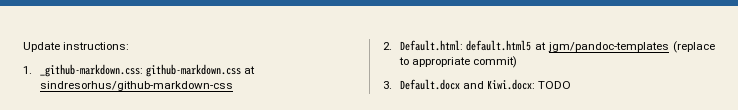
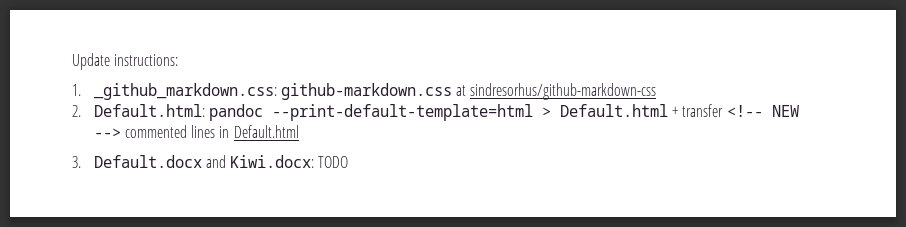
[39,64,143,77] _github-markdown.css: -> [93,83,277,100] _github_markdown.css:
[466,40,715,53] [398,56,517,68] default.html5 at jgm/pandoc-templates (replace to appropriate commit) -> [209,104,799,121] [93,125,299,138] pandoc --print-default-template=html > Default.html + transfer <!-- NEW --> commented lines in Default.html

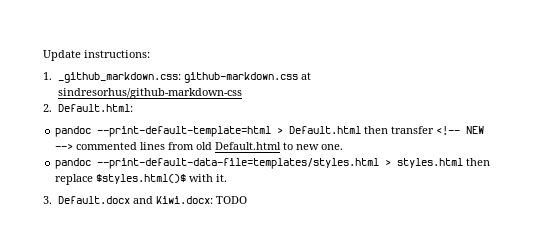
(205, 110) none -> (133, 108) //
[672,106,679,117] + -> [364,126,389,134] then
[219,125,299,138] in Default.html -> [168,142,344,150] [55,158,491,169] [55,174,228,185] from old Default.html to new one. // pandoc --print-default-data-file=templates/styles.html > styles.html then replace $styles.html()$ with it.

